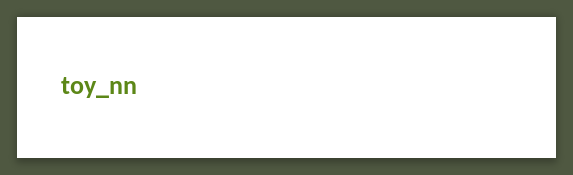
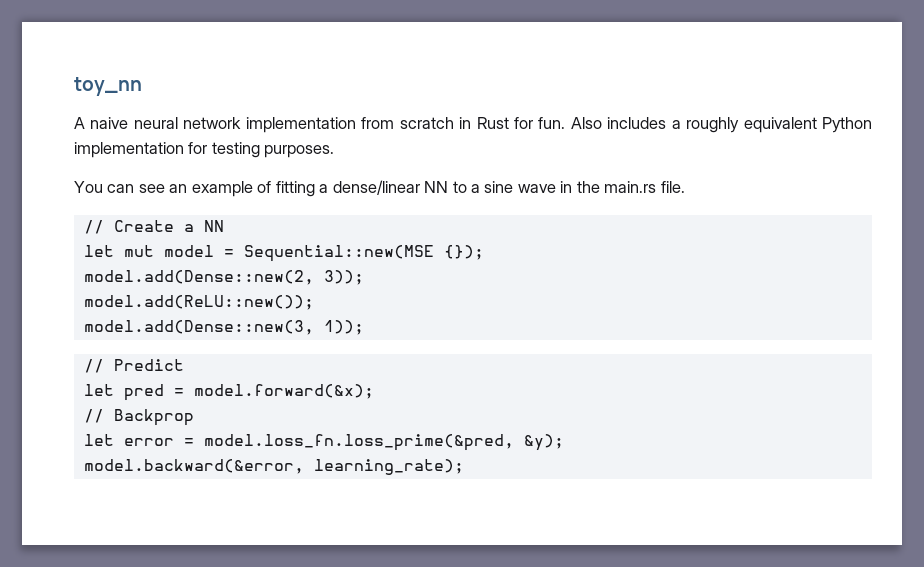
(137, 87) none -> [74,117,872,133] [74,142,335,158] [74,180,685,197] [83,220,224,234] [83,245,484,262] [83,270,364,285] [83,295,314,310] [83,320,364,335] [83,359,184,373] [83,384,374,401] [83,409,194,426] [83,434,564,451] [83,459,464,475] // A naive neural network implementation from scratch in Rust for fun. Also includes a roughly equivalent Python implementation for testing purposes. // You can see an example of fitting a dense/linear NN to a sine wave in the main.rs file. // // Create a NN // let mut model = Sequential::new(MSE {}); // model.add(Dense::new(2, 3)); // model.add(ReLU::new()); // model.add(Dense::new(3, 1)); // // Predict // let pred = model.forward(&x); // // Backprop // let error = model.loss_fn.loss_prime(&pred, &y); // model.backward(&error, learning_rate);

